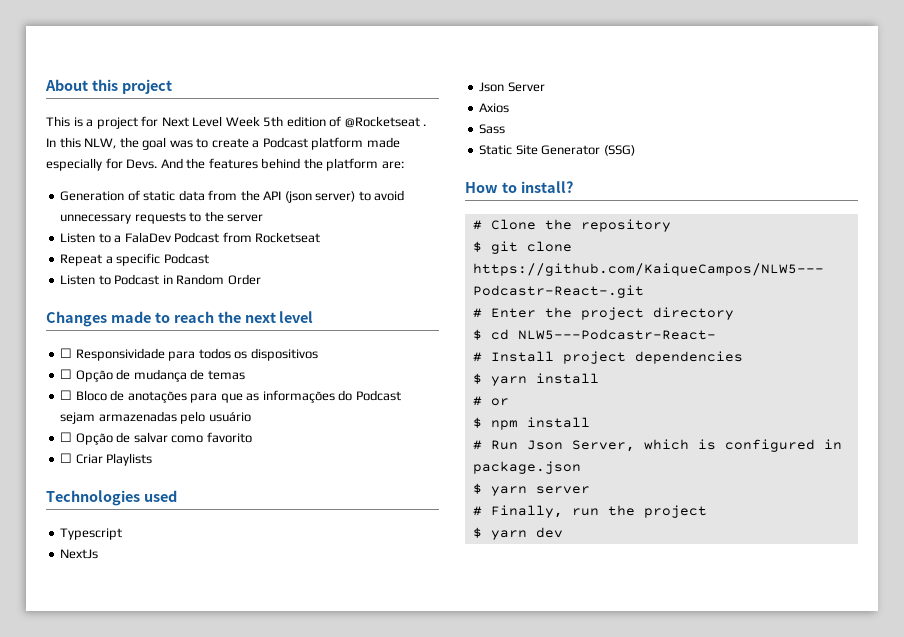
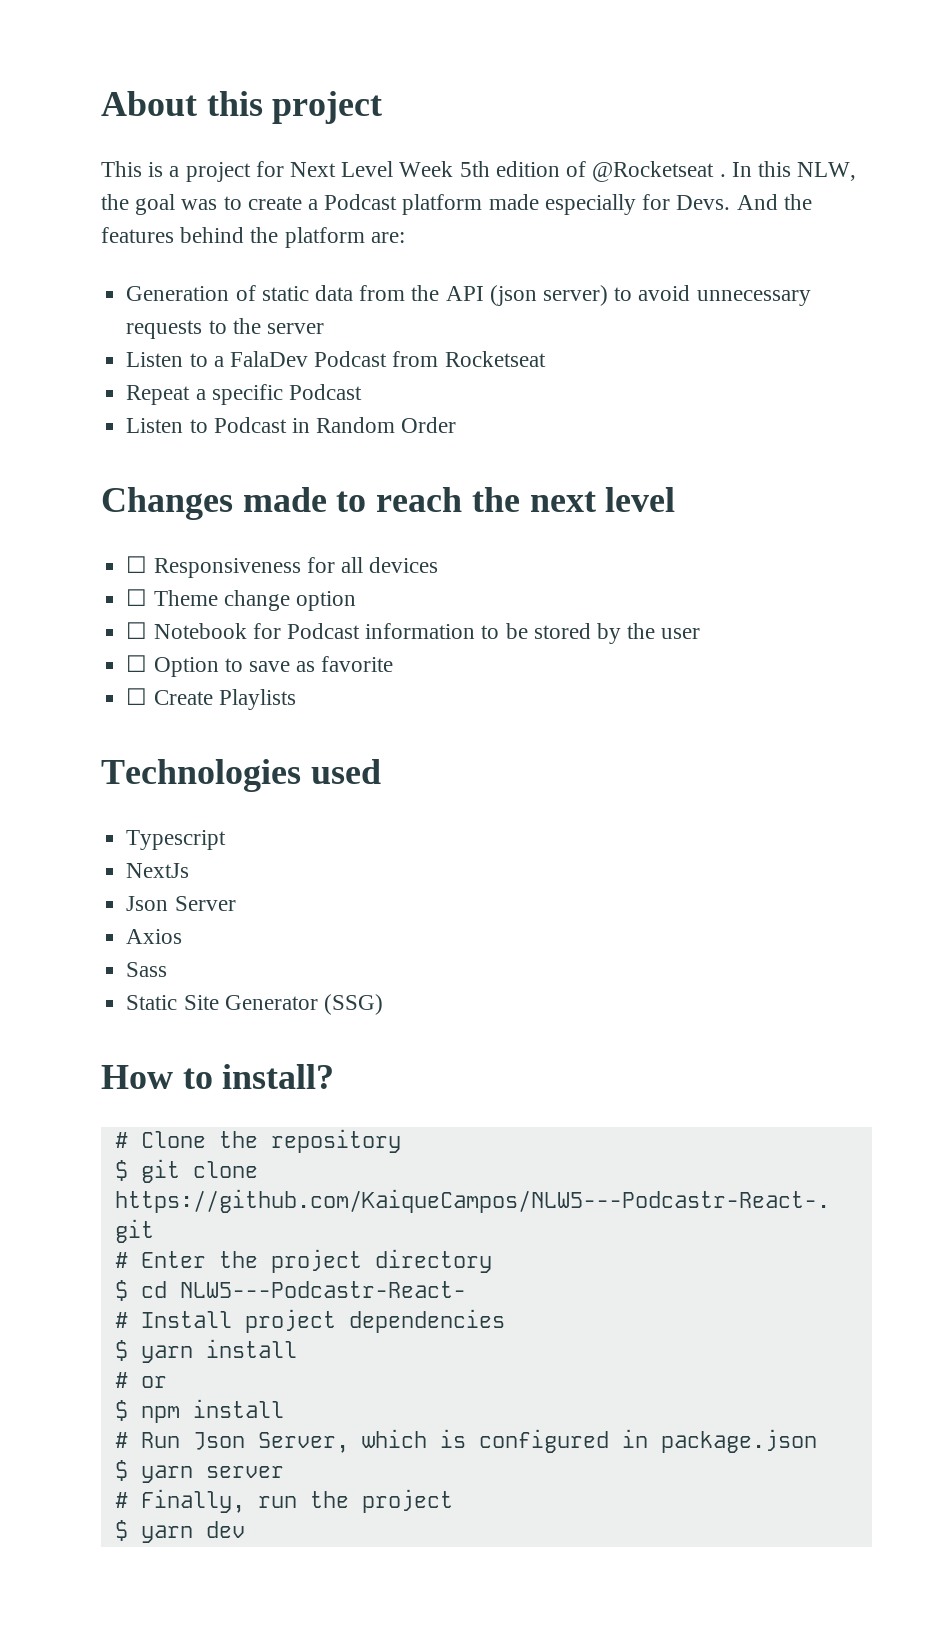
[75,348,318,361] [60,369,245,382] [60,390,401,403] [60,411,251,424] [60,432,252,445] [60,453,103,464] Responsividade para todos os dispositivos // ☐ Opção de mudança de temas // ☐ Bloco de anotações para que as informações do Podcast sejam armazenadas pelo usuário // ☐ Opção de salvar como favorito // ☐ Criar -> [153,557,439,578] [126,589,356,611] [126,622,701,644] [126,655,394,677] [126,688,213,705] Responsiveness for all devices // ☐ Theme change option // ☐ Notebook for Podcast information to be stored by the user // ☐ Option to save as favorite // ☐ Create

